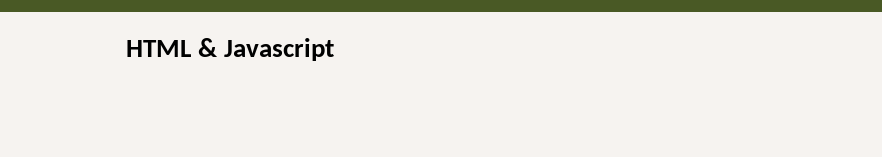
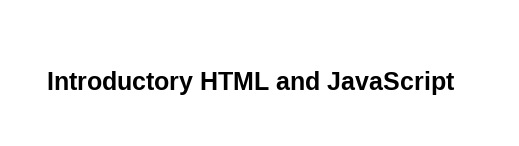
[126,38,335,61] HTML & Javascript -> [47,71,455,95] Introductory HTML and JavaScript

